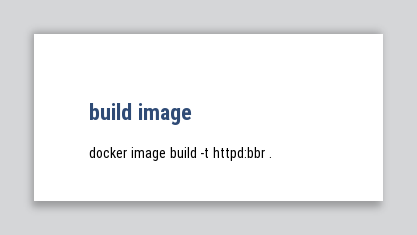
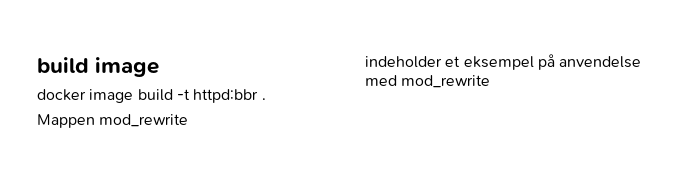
(272, 157) none -> [37,114,189,128] [365,54,642,70] [365,75,491,88] // Mappen mod_rewrite // indeholder et eksempel på anvendelse med mod_rewrite

